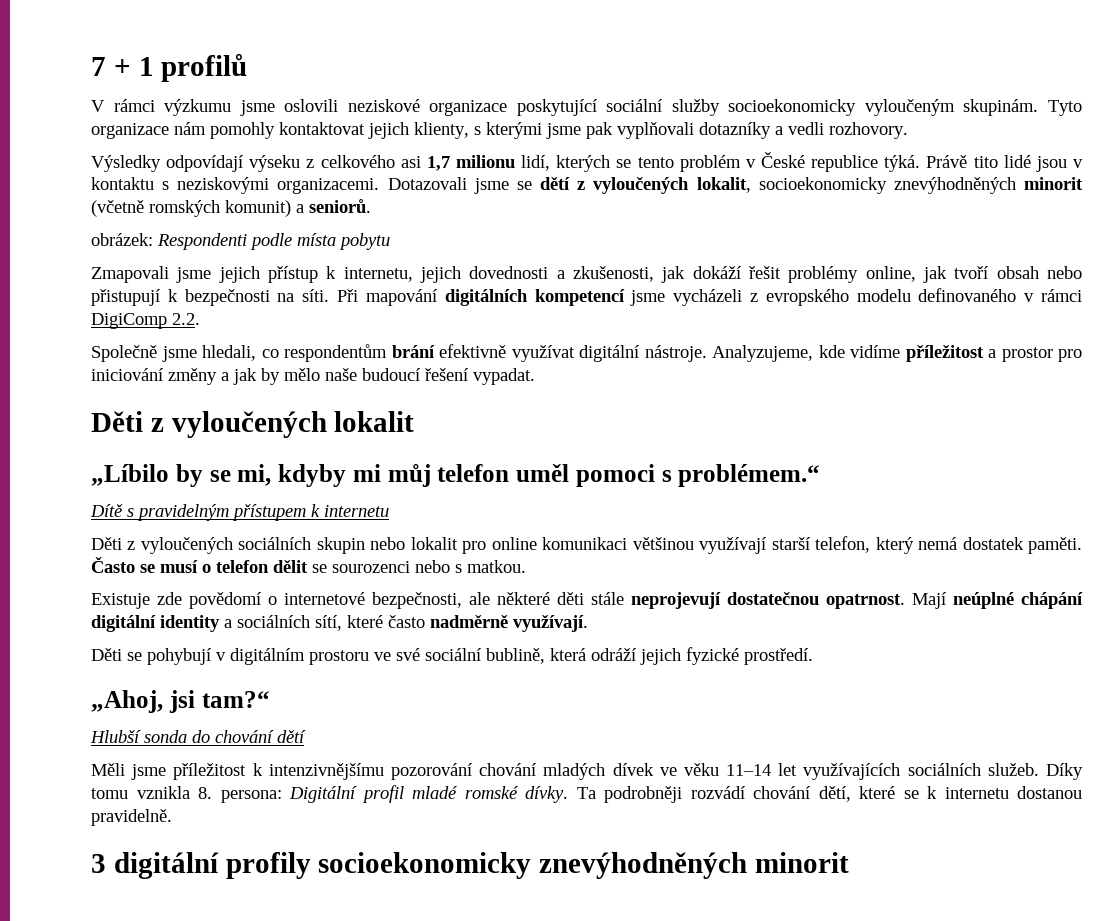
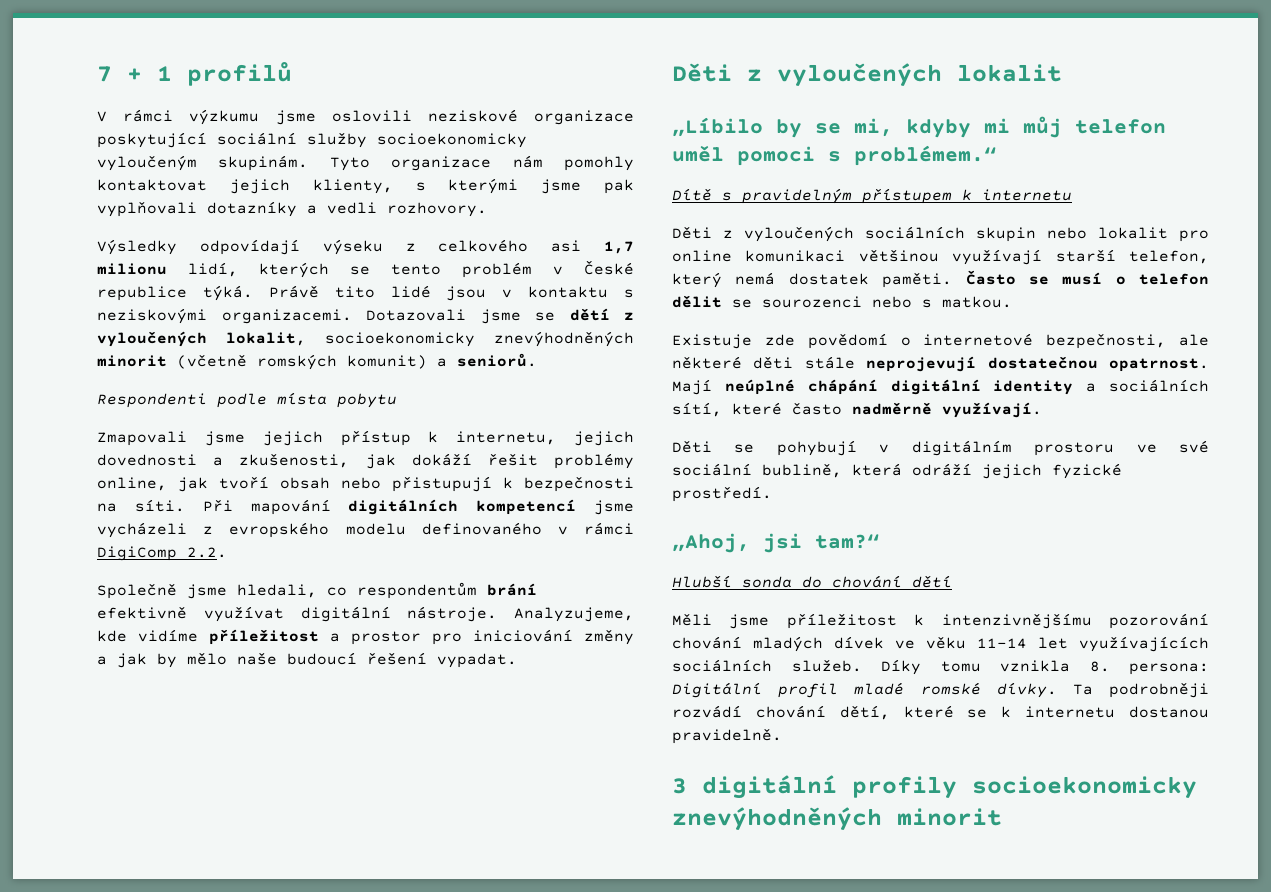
[91,233,153,246] obrázek: -> (537, 360) none

